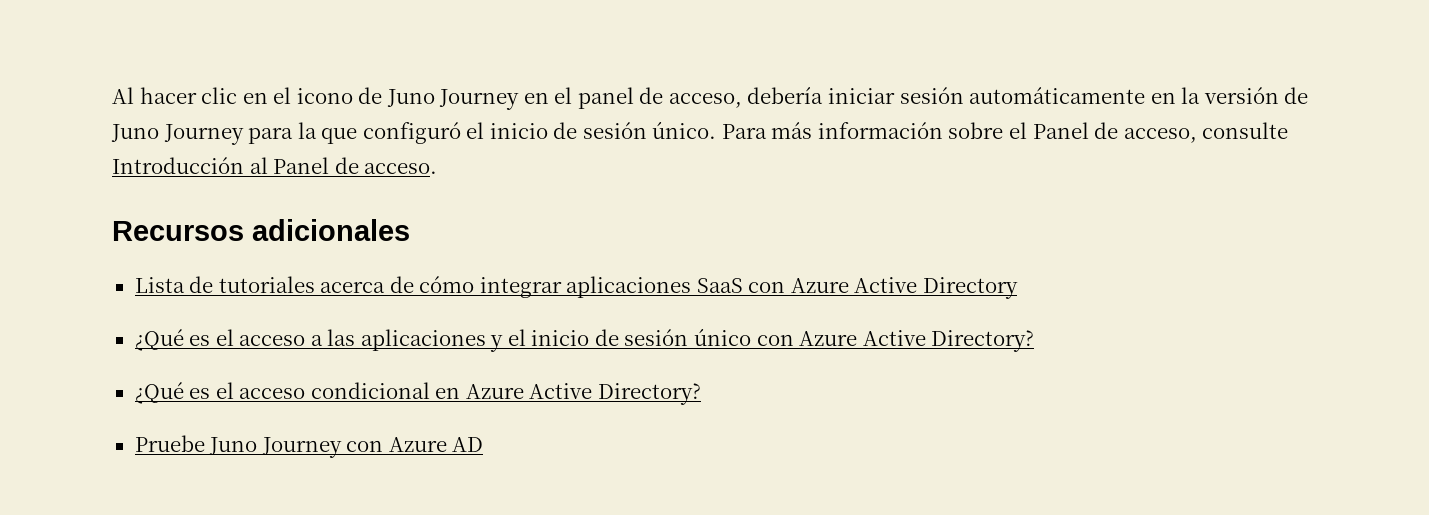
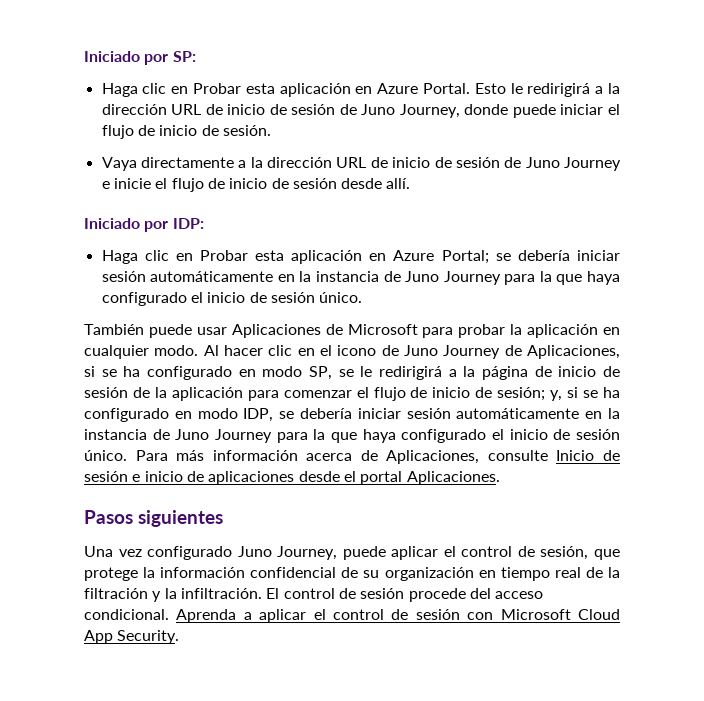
(112, 95) none -> [84,51,196,65] [101,83,620,97] [101,104,620,118] [101,125,271,139] [101,157,622,171] [101,178,411,192] [84,218,204,232] [101,250,620,264] [101,271,620,285] [101,292,363,306] [84,324,621,338] [84,345,199,359] Iniciado por SP: // Haga clic en Probar esta aplicación en Azure Portal. Esto le redirigirá a la dirección URL de inicio de sesión de Juno Journey, donde puede iniciar el flujo de inicio de sesión. // Vaya directamente a la dirección URL de inicio de sesión de Juno Journey e inicie el flujo de inicio de sesión desde allí. // Iniciado por IDP: // Haga clic en Probar esta aplicación en Azure Portal; se debería iniciar sesión automáticamente en la instancia de Juno Journey para la que haya configurado el inicio de sesión único. // También puede usar Aplicaciones de Microsoft para probar la aplicación en cualquier modo.
[523,87,1309,109] [111,122,461,145] en el panel de acceso, debería iniciar sesión automáticamente en la versión de Juno Journey para la que configuró -> [504,345,620,359] [84,366,621,380] [84,387,620,401] [84,408,620,422] [84,429,487,443] de Aplicaciones, si se ha configurado en modo SP, se le redirigirá a la página de inicio de sesión de la aplicación para comenzar el flujo de inicio de sesión; y, si se ha configurado en modo IDP, se debería iniciar sesión automáticamente en la instancia de Juno Journey para la que haya configurado
[948,122,1289,143] [112,157,438,174] [112,219,410,241] [134,276,1018,299] [134,328,1035,352] [134,382,701,405] [134,435,484,458] sobre el Panel de acceso, consulte Introducción al Panel de acceso. // Recursos adicionales // Lista de tutoriales acerca de cómo integrar aplicaciones SaaS con Azure Active Directory // ¿Qué es el acceso a las aplicaciones y el inicio de sesión único con Azure Active Directory? // ¿Qué es el acceso condicional en Azure Active Directory? // Pruebe Juno Journey con Azure AD -> [306,450,620,464] [84,471,500,485] [84,510,223,527] [84,546,621,560] [84,567,620,581] [84,588,544,602] [84,609,620,623] [84,630,180,644] acerca de Aplicaciones, consulte Inicio de sesión e inicio de aplicaciones desde el portal Aplicaciones. // Pasos siguientes // Una vez configurado Juno Journey, puede aplicar el control de sesión, que protege la información confidencial de su organización en tiempo real de la filtración y la infiltración. El control de sesión procede del acceso condicional. Aprenda a aplicar el control de sesión con Microsoft Cloud App Security.

